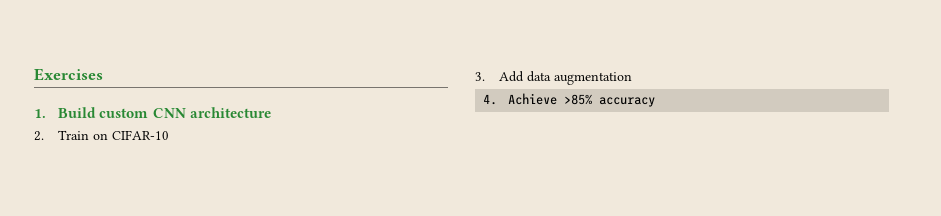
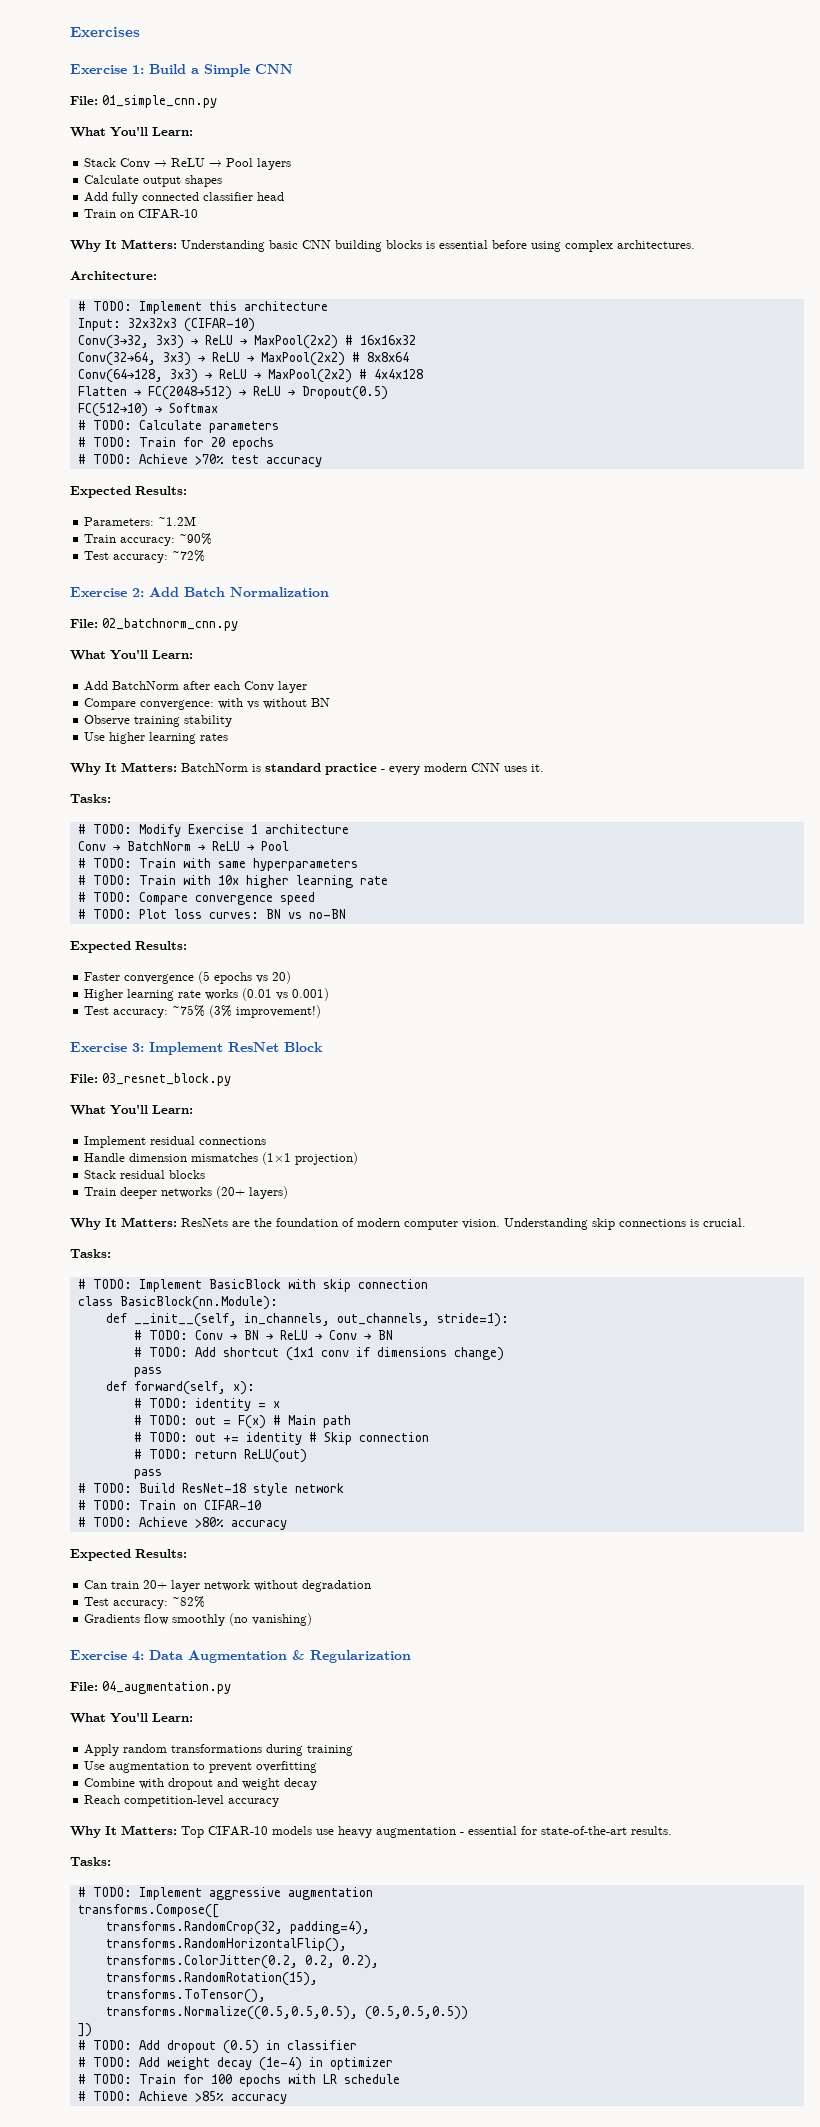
[34,107,271,118] [34,130,170,141] [475,71,633,85] [483,94,498,105] 1. Build custom CNN architecture // 2. Train on CIFAR-10 // 3. Add data augmentation // 4. -> [70,64,293,77] [70,95,217,108] [70,126,193,137] [84,158,292,170] [84,175,223,187] [84,192,285,204] [84,209,199,219] [70,239,695,252] [70,271,157,280] [77,301,328,314] [77,318,255,332] [77,335,416,349] [77,352,409,366] [77,369,423,383] [77,386,388,400] [77,403,218,417] [77,420,279,433] [77,437,274,450] [77,454,322,467] [70,486,187,498] [84,516,197,526] [84,533,213,546] [84,550,206,563] [70,587,329,597] [70,618,238,631] [70,649,193,660] [84,681,308,693] [84,698,331,710] [84,715,233,727] [84,732,229,744] [70,762,544,775] [70,794,111,803] [77,824,349,837] [77,841,289,851] [77,858,358,871] [77,875,388,888] [77,892,315,905] [77,909,346,919] [70,941,187,953] [84,971,292,984] [84,988,330,1001] [84,1005,322,1018] [70,1042,323,1055] [70,1073,231,1086] [70,1104,193,1115] [84,1136,267,1148] [84,1152,359,1165] [84,1170,206,1179] [84,1186,289,1199] [70,1217,746,1230] [70,1249,111,1258] [77,1279,428,1292] [77,1296,278,1310] [105,1313,509,1327] [133,1330,393,1340] [133,1347,504,1361] [133,1367,162,1377] [105,1381,255,1395] [133,1398,280,1411] [133,1415,351,1429] [133,1432,429,1445] [133,1449,307,1463] [133,1469,162,1479] [77,1483,344,1496] [77,1500,261,1510] [77,1517,287,1530] [70,1549,187,1561] [84,1580,372,1592] [84,1596,206,1609] [84,1613,313,1626] [70,1650,411,1663] [70,1681,231,1694] [70,1712,193,1723] [84,1744,354,1756] [84,1761,318,1773] [84,1778,318,1790] [84,1795,280,1807] [70,1825,672,1838] [70,1857,111,1866] [77,1887,373,1900] [77,1904,219,1918] [105,1921,370,1935] [105,1938,347,1952] [105,1955,379,1969] [105,1972,318,1986] [105,1989,266,2003] [105,2006,468,2020] [77,2023,92,2037] [77,2040,357,2054] [77,2057,393,2071] [77,2074,400,2087] [77,2091,132,2101] Exercise 1: Build a Simple CNN // File: 01_simple_cnn.py // What You'll Learn: // Stack Conv → ReLU → Pool layers // Calculate output shapes // Add fully connected classifier head // Train on CIFAR-10 // Why It Matters: Understanding basic CNN building blocks is essential before using complex architectures. // Architecture: // # TODO: Implement this architecture // Input: 32×32×3 (CIFAR-10) // Conv(3→32, 3×3) → ReLU → MaxPool(2×2) # 16×16×32 // Conv(32→64, 3×3) → ReLU → MaxPool(2×2) # 8×8×64 // Conv(64→128, 3×3) → ReLU → MaxPool(2×2) # 4×4×128 // Flatten → FC(2048→512) → ReLU → Dropout(0.5) // FC(512→10) → Softmax // # TODO: Calculate parameters // # TODO: Train for 20 epochs // # TODO: Achieve >70% test accuracy // Expected Results: // Parameters: ~1.2M // Train accuracy: ~90% // Test accuracy: ~72% // Exercise 2: Add Batch Normalization // File: 02_batchnorm_cnn.py // What You'll Learn: // Add BatchNorm after each Conv layer // Compare convergence: with vs without BN // Observe training stability // Use higher learning rates // Why It Matters: BatchNorm is standard practice - every modern CNN uses it. // Tasks: // # TODO: Modify Exercise 1 architecture // Conv → BatchNorm → ReLU → Pool // # TODO: Train with same hyperparameters // # TODO: Train with 10x higher learning rate // # TODO: Compare convergence speed // # TODO: Plot loss curves: BN vs no-BN // Expected Results: // Faster convergence (5 epochs vs 20) // Higher learning rate works (0.01 vs 0.001) // Test accuracy: ~75% (3% improvement!) // Exercise 3: Implement ResNet Block // File: 03_resnet_block.py // What You'll Learn: // Implement residual connections // Handle dimension mismatches (1×1 projection) // Stack residual blocks // Train deeper networks (20+ layers) // Why It Matters: ResNets are the foundation of modern computer vision. Understanding skip connections is crucial. // Tasks: // # TODO: Implement BasicBlock with skip connection // class BasicBlock(nn.Module): // def __init__(self, in_channels, out_channels, stride=1): // # TODO: Conv → BN → ReLU → Conv → BN // # TODO: Add shortcut (1×1 conv if dimensions change) // pass // def forward(self, x): // # TODO: identity = x // # TODO: out = F(x) # Main path // # TODO: out += identity # Skip connection // # TODO: return ReLU(out) // pass // # TODO: Build ResNet-18 style network // # TODO: Train on CIFAR-10 // # TODO: Achieve >80% accuracy // Expected Results: // Can train 20+ layer network without degradation // Test accuracy: ~82% // Gradients flow smoothly (no vanishing) // Exercise 4: Data Augmentation & Regularization // File: 04_augmentation.py // What You'll Learn: // Apply random transformations during training // Use augmentation to prevent overfitting // Combine with dropout and weight decay // Reach competition-level accuracy // Why It Matters: Top CIFAR-10 models use heavy augmentation - essential for state-of-the-art results. // Tasks: // # TODO: Implement aggressive augmentation // transforms.Compose([ // transforms.RandomCrop(32, padding=4), // transforms.RandomHorizontalFlip(), // transforms.ColorJitter(0.2, 0.2, 0.2), // transforms.RandomRotation(15), // transforms.ToTensor(), // transforms.Normalize((0.5,0.5,0.5), (0.5,0.5,0.5)) // ]) // # TODO: Add dropout (0.5) in classifier // # TODO: Add weight decay (1e-4) in optimizer // # TODO: Train for 100 epochs with LR schedule // # TODO:

